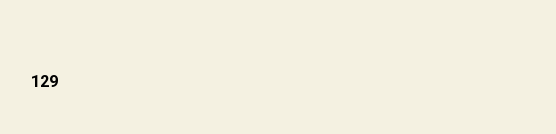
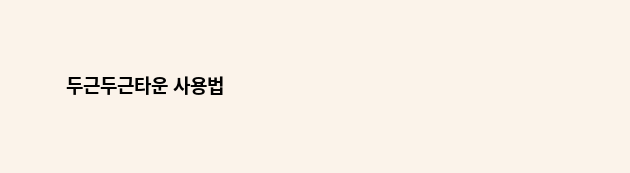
[31,75,58,87] 129 -> [66,76,225,95] 두근두근타운 사용법

